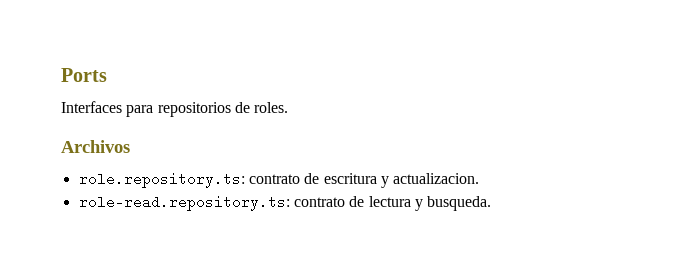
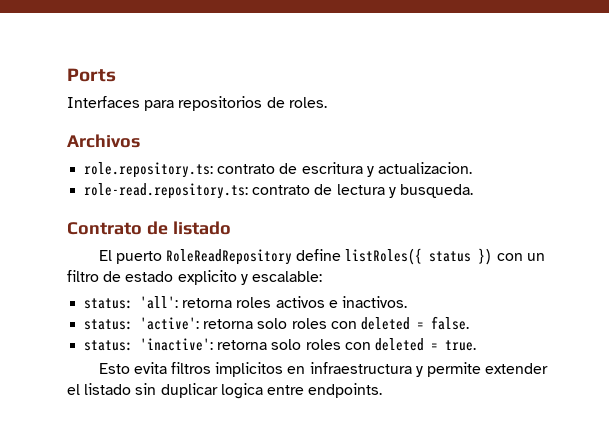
(492, 203) none -> [67,221,231,235] [98,248,545,265] [67,270,322,285] [84,296,407,309] [84,316,469,330] [84,338,476,351] [98,362,549,377] [67,383,383,399] // Contrato de listado // El puerto RoleReadRepository define listRoles({ status }) con un filtro de estado explicito y escalable: // status: 'all': retorna roles activos e inactivos. // status: 'active': retorna solo roles con deleted = false. // status: 'inactive': retorna solo roles con deleted = true. // Esto evita filtros implicitos en infraestructura y permite extender el listado sin duplicar logica entre endpoints.

